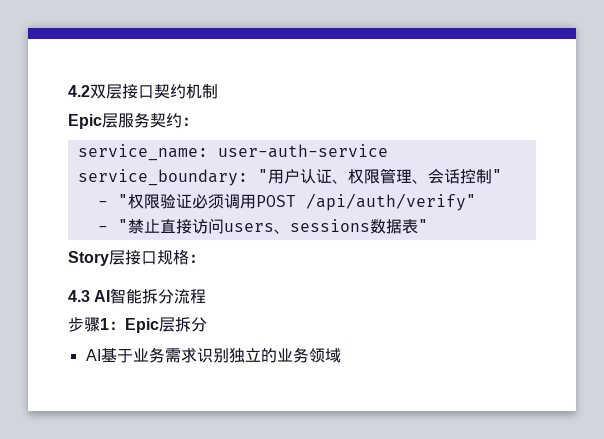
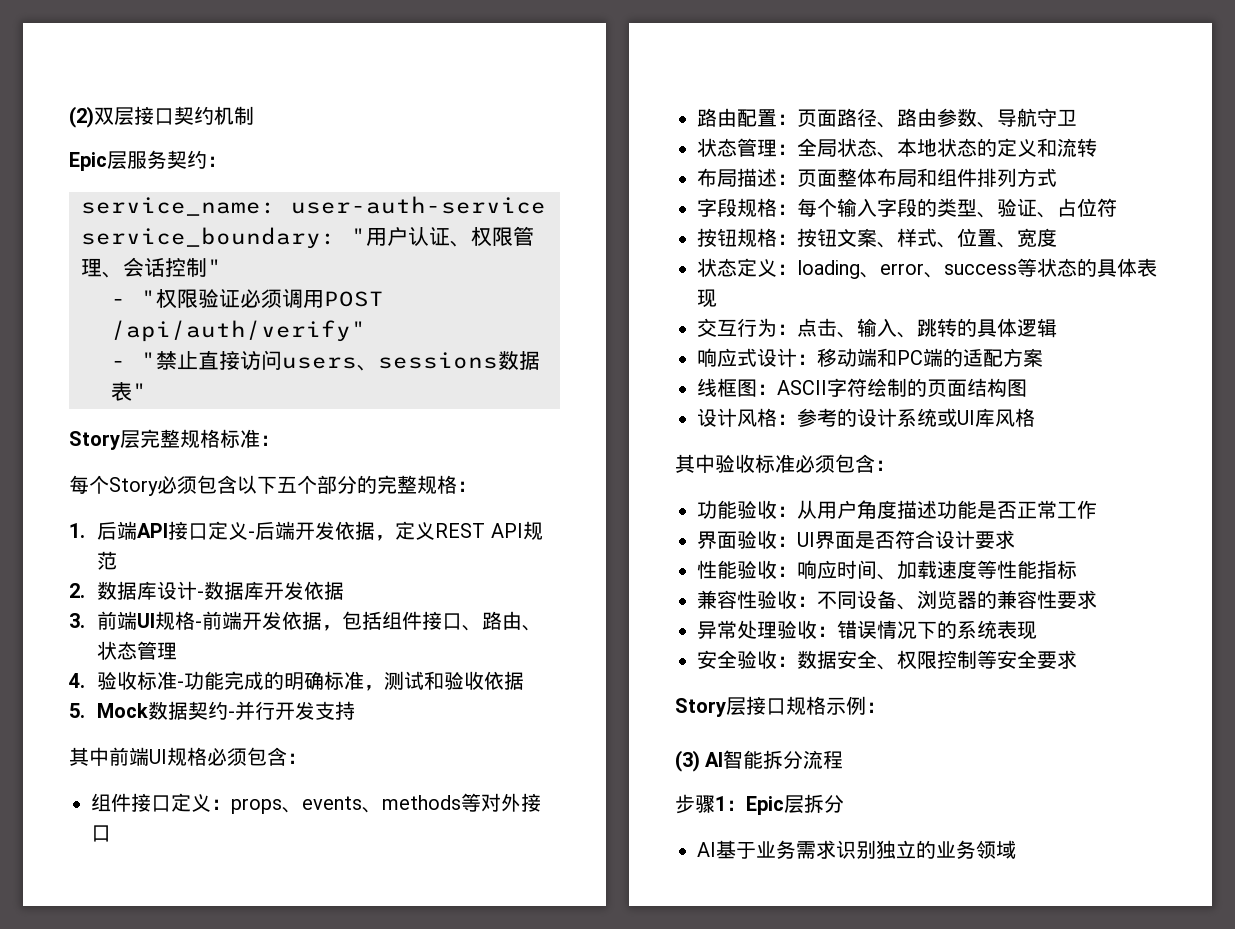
[68,85,90,97] 4.2 -> [69,106,94,128] (2)
(428, 225) none -> [69,429,280,450] [69,475,477,496] [69,521,543,541] [97,551,118,570] [69,581,345,600] [69,611,543,631] [97,641,178,660] [69,671,525,691] [69,701,356,721] [69,747,307,766] [91,793,541,814] [91,825,111,842] [697,108,1077,128] [697,138,1097,158] [697,168,1057,187] [697,198,1117,218] [697,228,1057,248] [697,258,1157,279] [697,289,717,308] [697,318,1057,338] [697,348,1043,367] [697,378,1027,397] [697,408,1035,427] [675,454,895,473] [697,500,1097,519] [697,530,1015,549] [697,560,1077,580] [697,590,1097,610] [697,620,1037,640] [697,650,1077,670] // Story层完整规格标准： // 每个Story必须包含以下五个部分的完整规格： // 1.后端API接口定义-后端开发依据，定义REST API规范 // 2.数据库设计-数据库开发依据 // 3.前端UI规格-前端开发依据，包括组件接口、路由、状态管理 // 4.验收标准-功能完成的明确标准，测试和验收依据 // 5. Mock数据契约-并行开发支持 // 其中前端UI规格必须包含： // 组件接口定义：props、events、methods等对外接口 // 路由配置：页面路径、路由参数、导航守卫 // 状态管理：全局状态、本地状态的定义和流转 // 布局描述：页面整体布局和组件排列方式 // 字段规格：每个输入字段的类型、验证、占位符 // 按钮规格：按钮文案、样式、位置、宽度 // 状态定义：loading、error、success等状态的具体表现 // 交互行为：点击、输入、跳转的具体逻辑 // 响应式设计：移动端和PC端的适配方案 // 线框图：ASCII字符绘制的页面结构图 // 设计风格：参考的设计系统或UI库风格 // 其中验收标准必须包含： // 功能验收：从用户角度描述功能是否正常工作 // 界面验收：UI界面是否符合设计要求 // 性能验收：响应时间、加载速度等性能指标 // 兼容性验收：不同设备、浏览器的兼容性要求 // 异常处理验收：错误情况下的系统表现 // 安全验收：数据安全、权限控制等安全要求
[189,254,205,263] [68,290,90,302] ： // 4.3 -> [826,696,886,715] [675,750,700,772] 示例： // (3)

